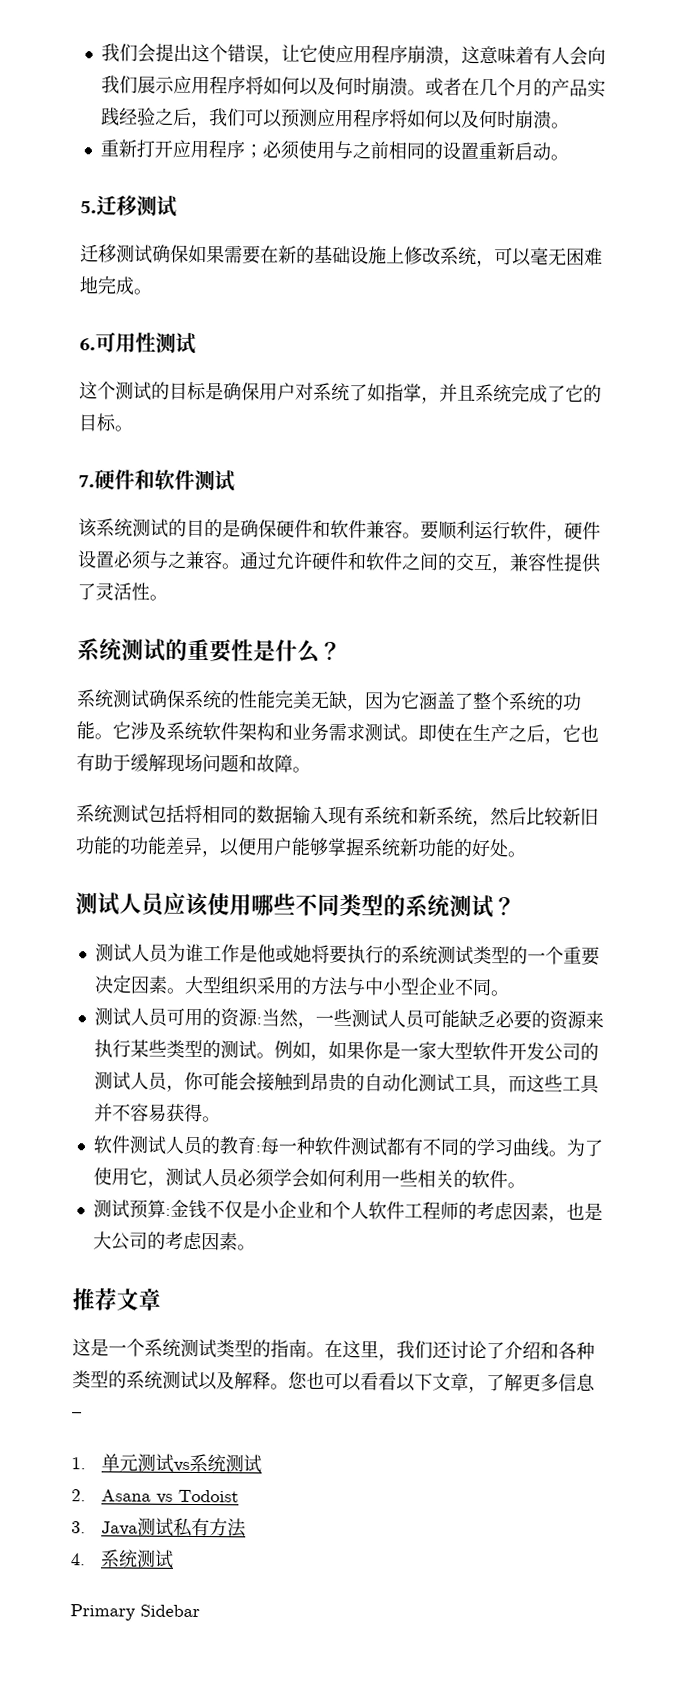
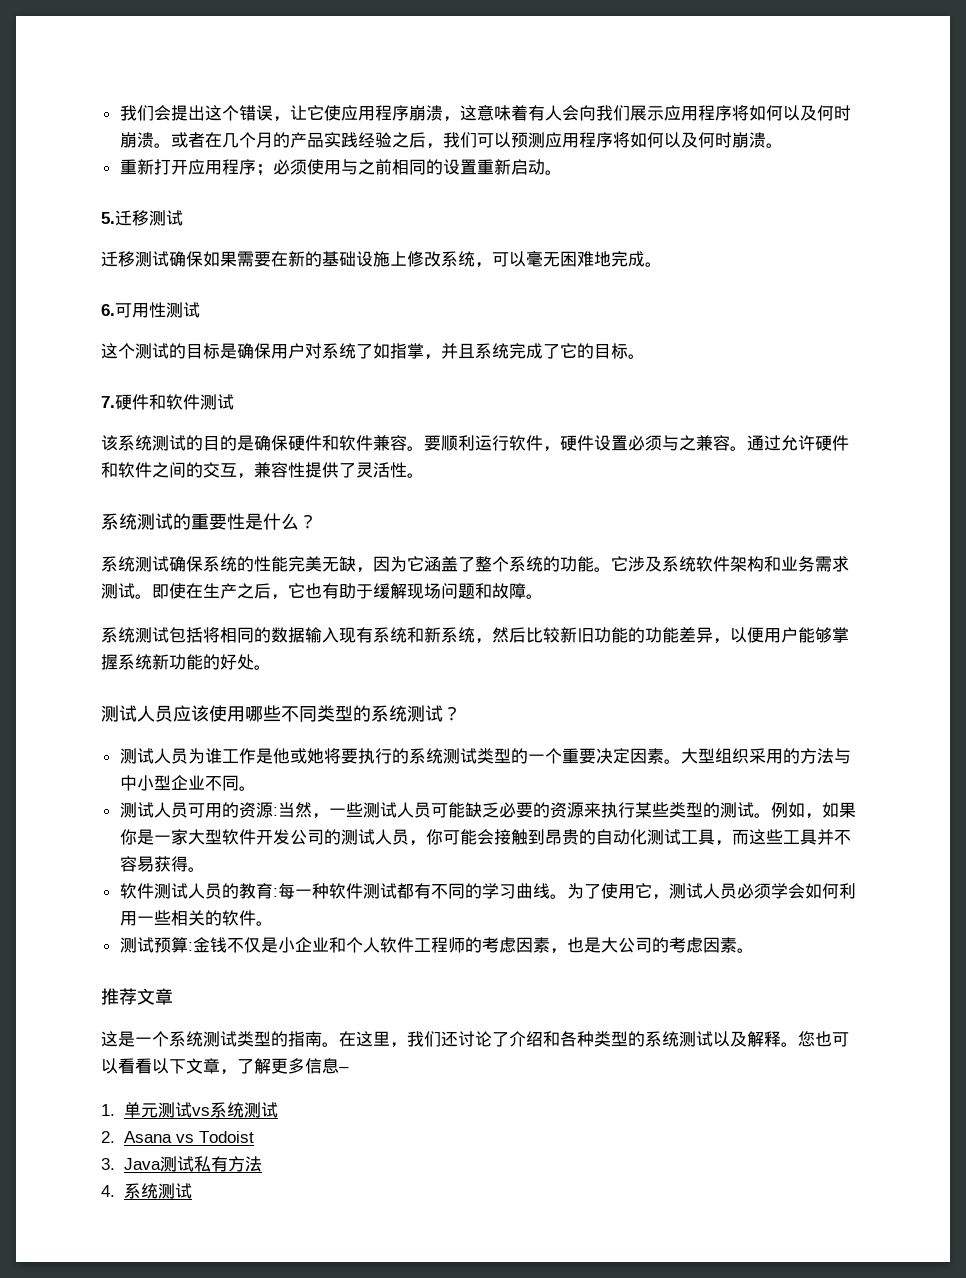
[70,1604,200,1621] // Primary Sidebar -> (192, 1191) none

